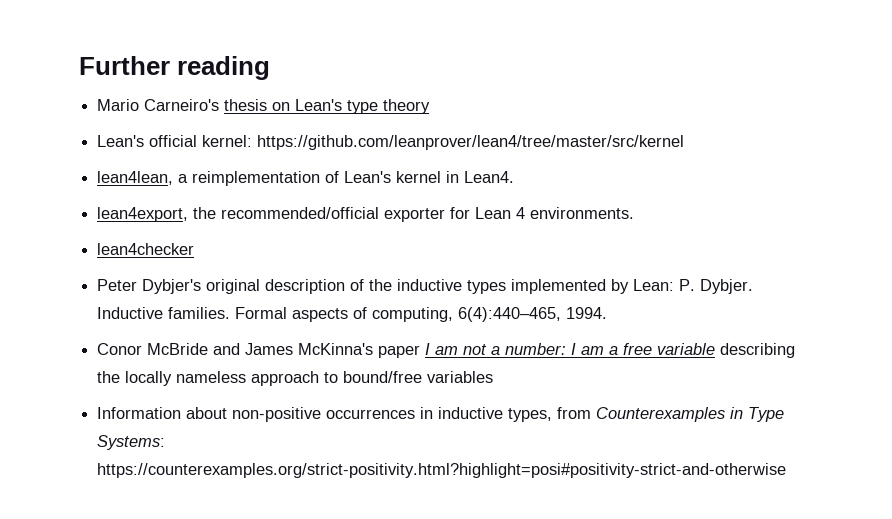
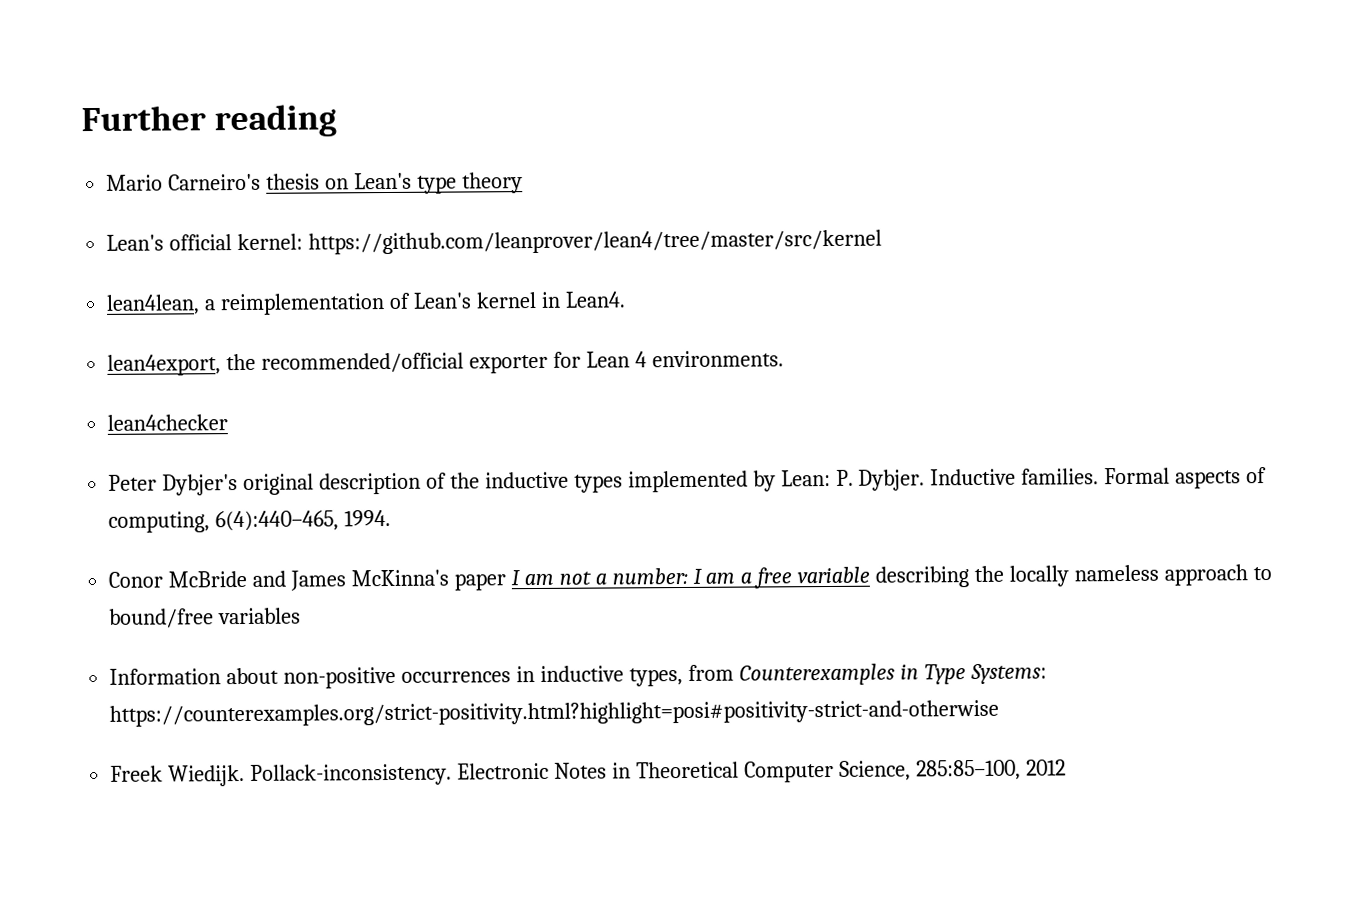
(787, 470) none -> [110,759,1066,787] // Freek Wiedijk. Pollack-inconsistency. Electronic Notes in Theoretical Computer Science, 285:85–100, 2012

